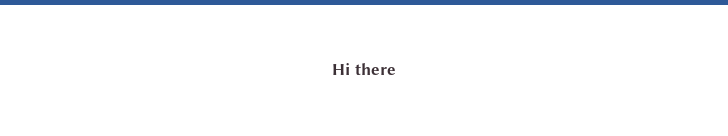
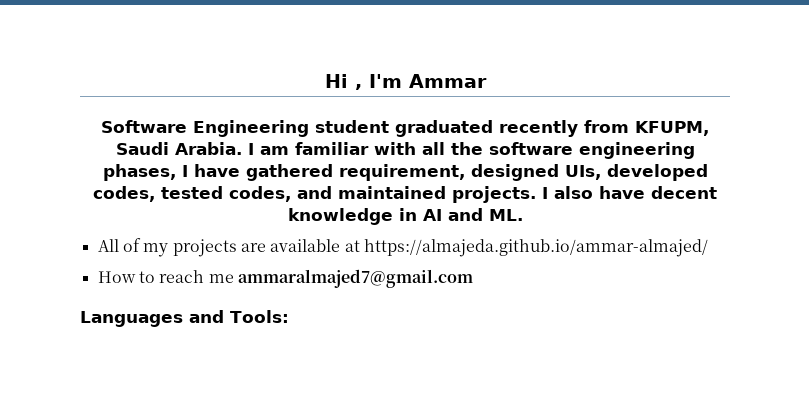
[354,63,396,75] there -> [354,74,487,90] [101,120,709,137] [115,142,695,159] [102,164,708,181] [93,186,717,203] [287,208,523,225] [97,238,708,257] [97,269,473,288] [80,310,289,327] , I'm Ammar // Software Engineering student graduated recently from KFUPM, Saudi Arabia. I am familiar with all the software engineering phases, I have gathered requirement, designed UIs, developed codes, tested codes, and maintained projects. I also have decent knowledge in AI and ML. // All of my projects are available at https://almajeda.github.io/ammar-almajed/ // How to reach me ammaralmajed7@gmail.com // Languages and Tools:

